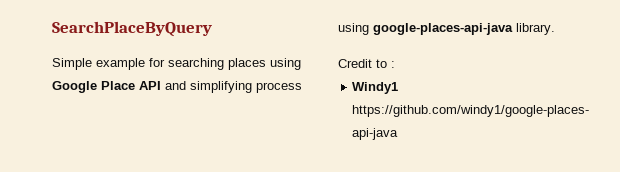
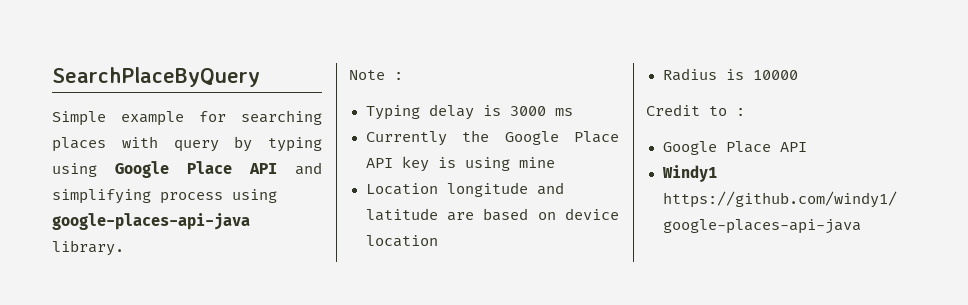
(266, 64) none -> [121,136,322,152] with query by typing
(555, 29) none -> [349,70,403,80] [365,104,573,120] [365,130,619,146] [365,156,555,172] [365,182,564,197] [365,208,619,221] [365,235,438,247] [662,68,798,81] // Note : // Typing delay is 3000 ms // Currently the Google Place API key is using mine // Location longitude and latitude are based on device location // Radius is 10000
(395, 64) none -> [662,141,807,155] // Google Place API

